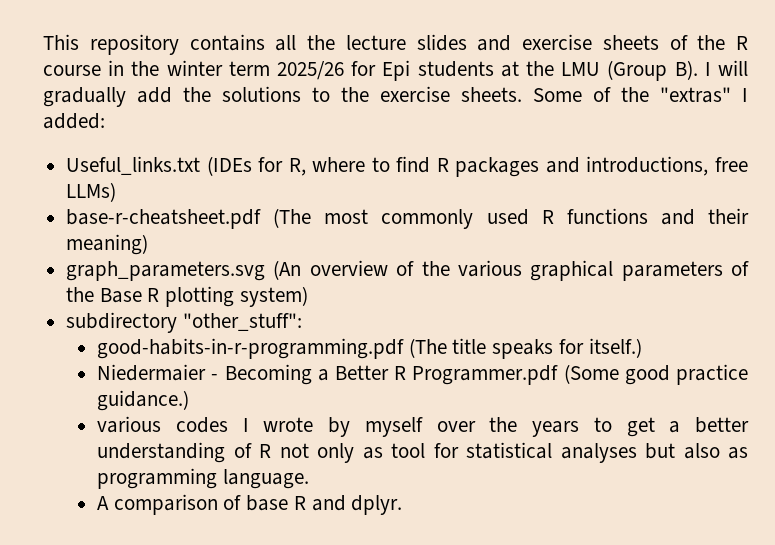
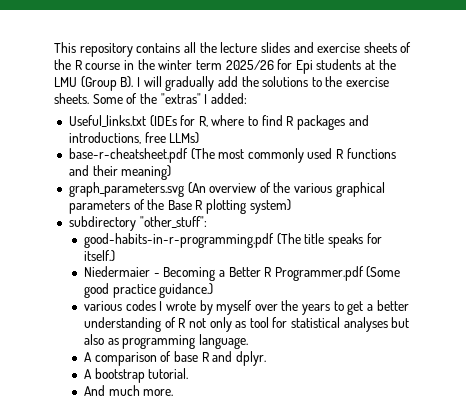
(403, 505) none -> [83,368,189,383] [83,385,174,396] // A bootstrap tutorial. // And much more.

